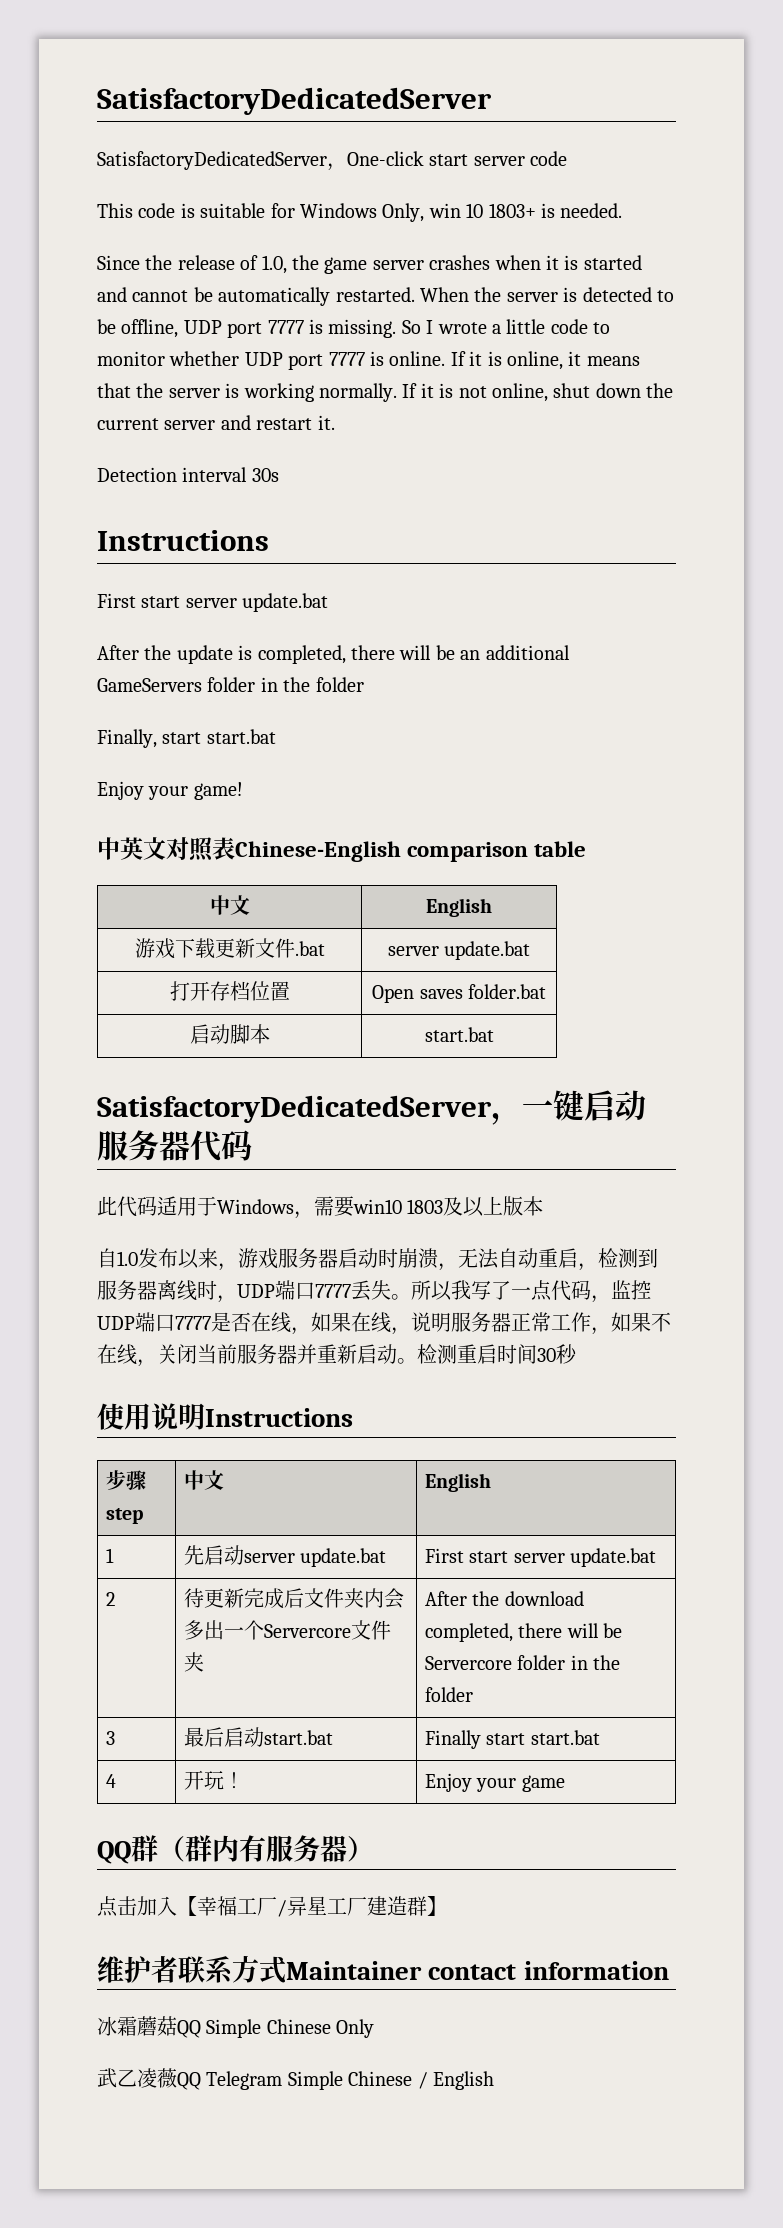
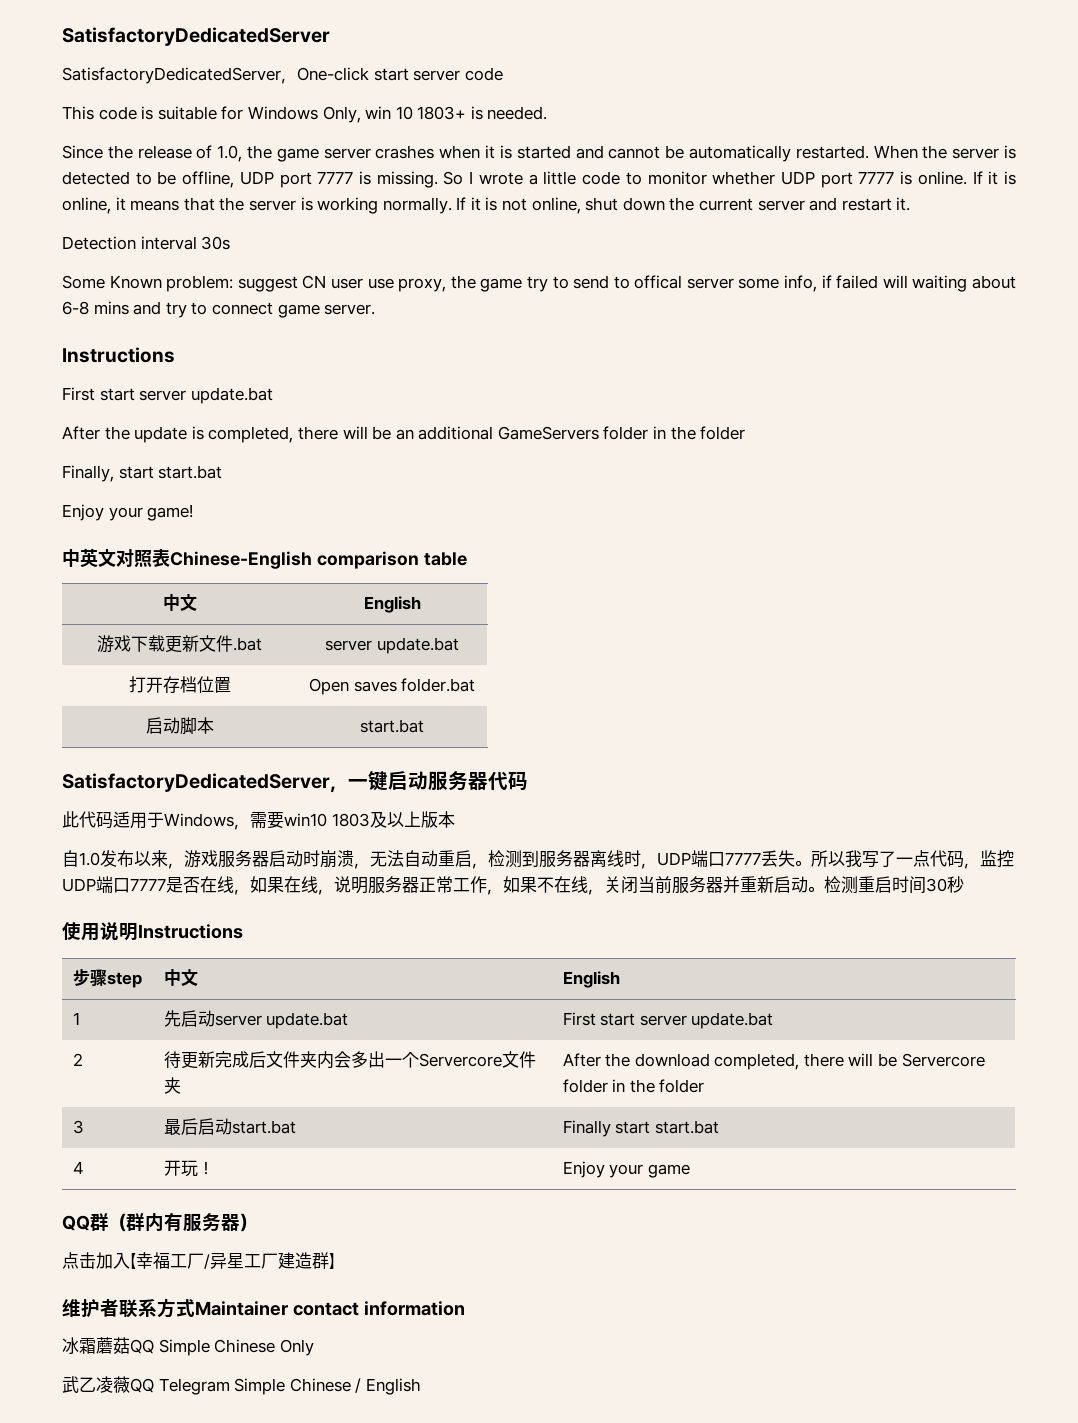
(279, 475) none -> [62,275,1017,292] [62,301,376,318] // Some Known problem: suggest CN user use proxy, the game try to send to offical server some info, if failed will waiting about 6-8 mins and try to connect game server.

